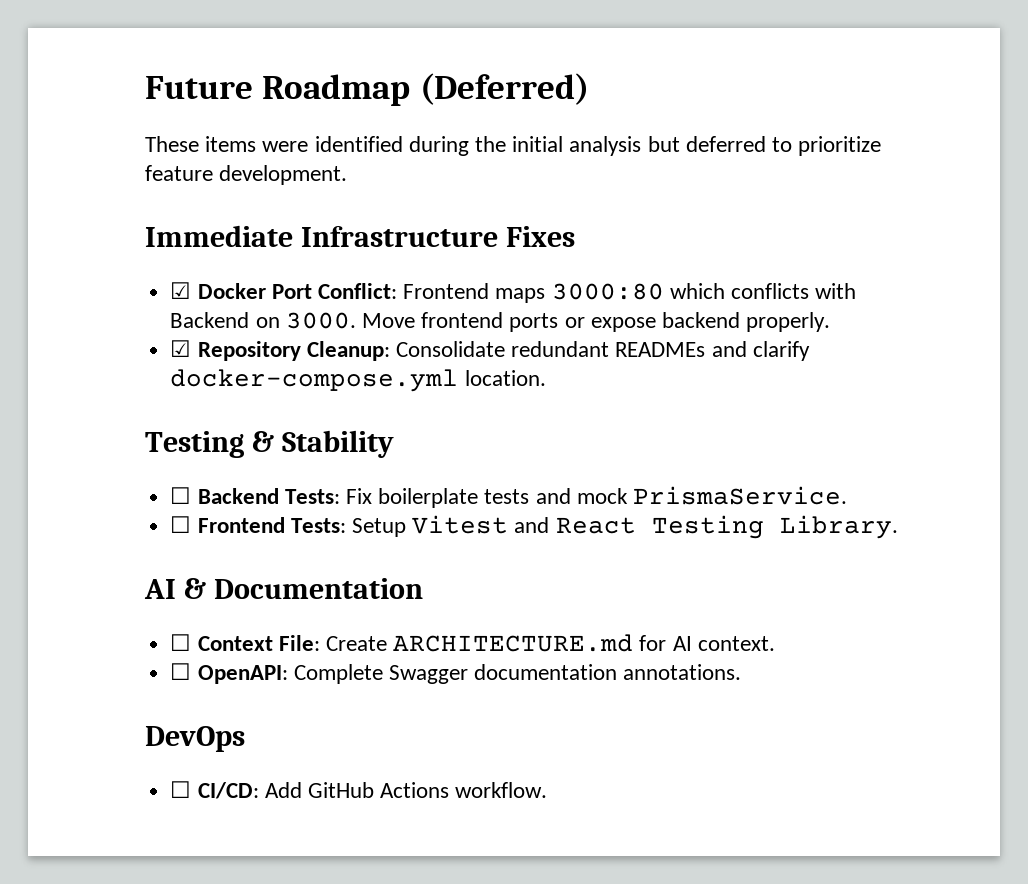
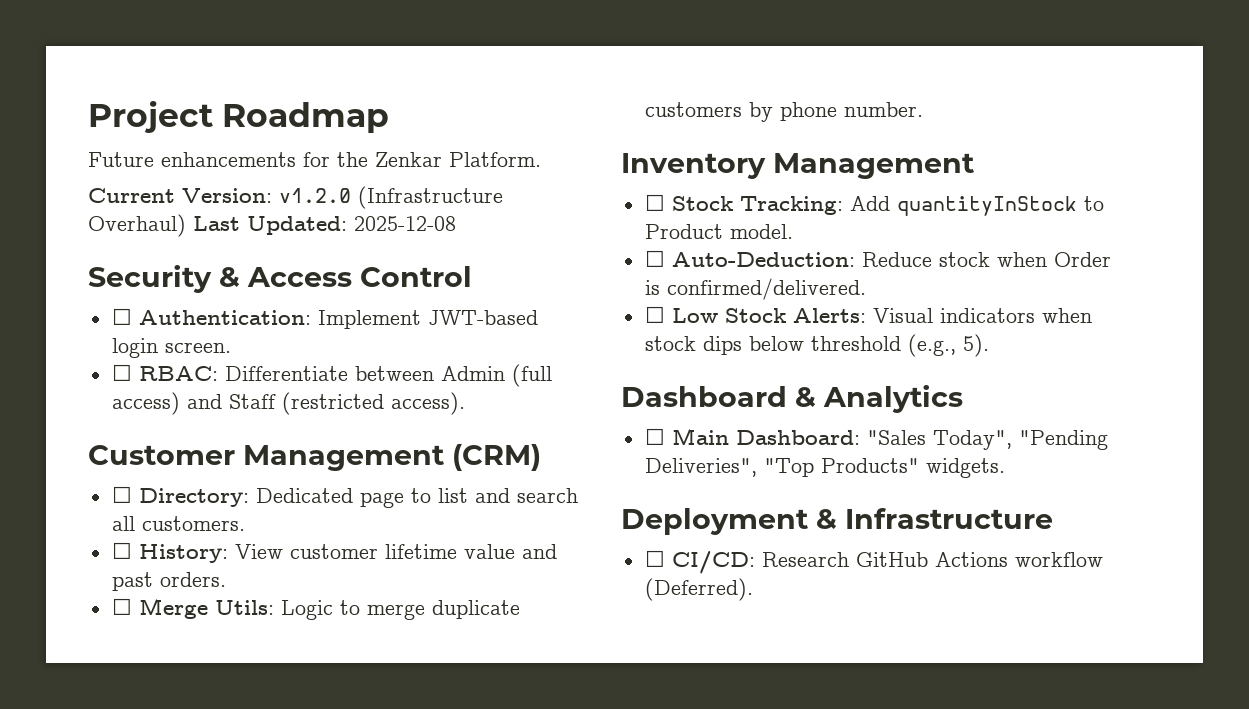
[145,73,589,106] [145,136,882,156] [145,165,348,185] [145,225,575,247] [170,282,857,303] [170,312,831,332] [170,340,810,361] [170,369,546,392] [145,430,394,458] [170,486,847,508] [170,515,898,539] [144,578,423,599] [170,634,775,652] [170,663,742,684] [145,726,245,752] Future Roadmap (Deferred) // These items were identified during the initial analysis but deferred to prioritize feature development. // Immediate Infrastructure Fixes // ☑ Docker Port Conflict: Frontend maps 3000:80 which conflicts with Backend on 3000. Move frontend ports or expose backend properly. // ☑ Repository Cleanup: Consolidate redundant READMEs and clarify docker-compose.yml location. // Testing & Stability // ☐ Backend Tests: Fix boilerplate tests and mock PrismaService. // ☐ Frontend Tests: Setup Vitest and React Testing Library. // AI & Documentation // ☐ Context File: Create ARCHITECTURE.md for AI context. // ☐ OpenAPI: Complete Swagger documentation annotations. // DevOps -> [88,101,389,133] [88,152,541,167] [88,186,503,209] [88,214,456,237] [88,265,472,293] [111,308,538,329] [111,338,231,358] [111,364,552,387] [111,392,465,415] [88,444,541,471] [111,486,578,508] [111,516,245,531] [111,542,557,563] [111,572,226,591] [111,598,520,620] [644,102,923,122] [621,153,974,179] [644,194,1104,216] [644,224,793,239] [644,250,1111,267] [644,278,866,300] [644,306,1092,323] [644,334,989,357] [621,385,963,413] [644,428,1108,450] [644,458,1005,478] [621,508,1053,535] Project Roadmap // Future enhancements for the Zenkar Platform. // Current Version: v1.2.0 (Infrastructure Overhaul) Last Updated: 2025-12-08 // Security & Access Control // ☐ Authentication: Implement JWT-based login screen. // ☐ RBAC: Differentiate between Admin (full access) and Staff (restricted access). // Customer Management (CRM) // ☐ Directory: Dedicated page to list and search all customers. // ☐ History: View customer lifetime value and past orders. // ☐ Merge Utils: Logic to merge duplicate customers by phone number. // Inventory Management // ☐ Stock Tracking: Add quantityInStock to Product model. // ☐ Auto-Deduction: Reduce stock when Order is confirmed/delivered. // ☐ Low Stock Alerts: Visual indicators when stock dips below threshold (e.g., 5). // Dashboard & Analytics // ☐ Main Dashboard: "Sales Today", "Pending Deliveries", "Top Products" widgets. // Deployment & Infrastructure
[264,782,302,798] Add -> [761,552,849,567] Research
[455,782,548,798] workflow. -> [1014,552,1103,567] [644,578,753,601] workflow (Deferred).

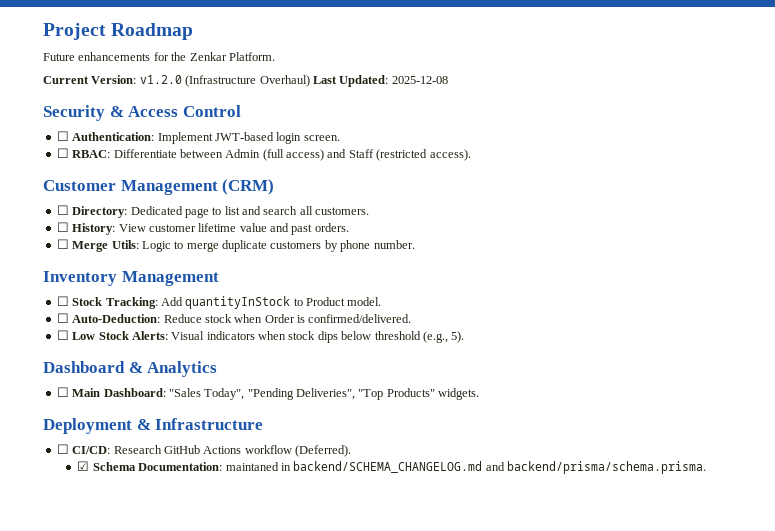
(753, 589) none -> [77,461,707,474] // ☑ Schema Documentation: maintaned in backend/SCHEMA_CHANGELOG.md and backend/prisma/schema.prisma.

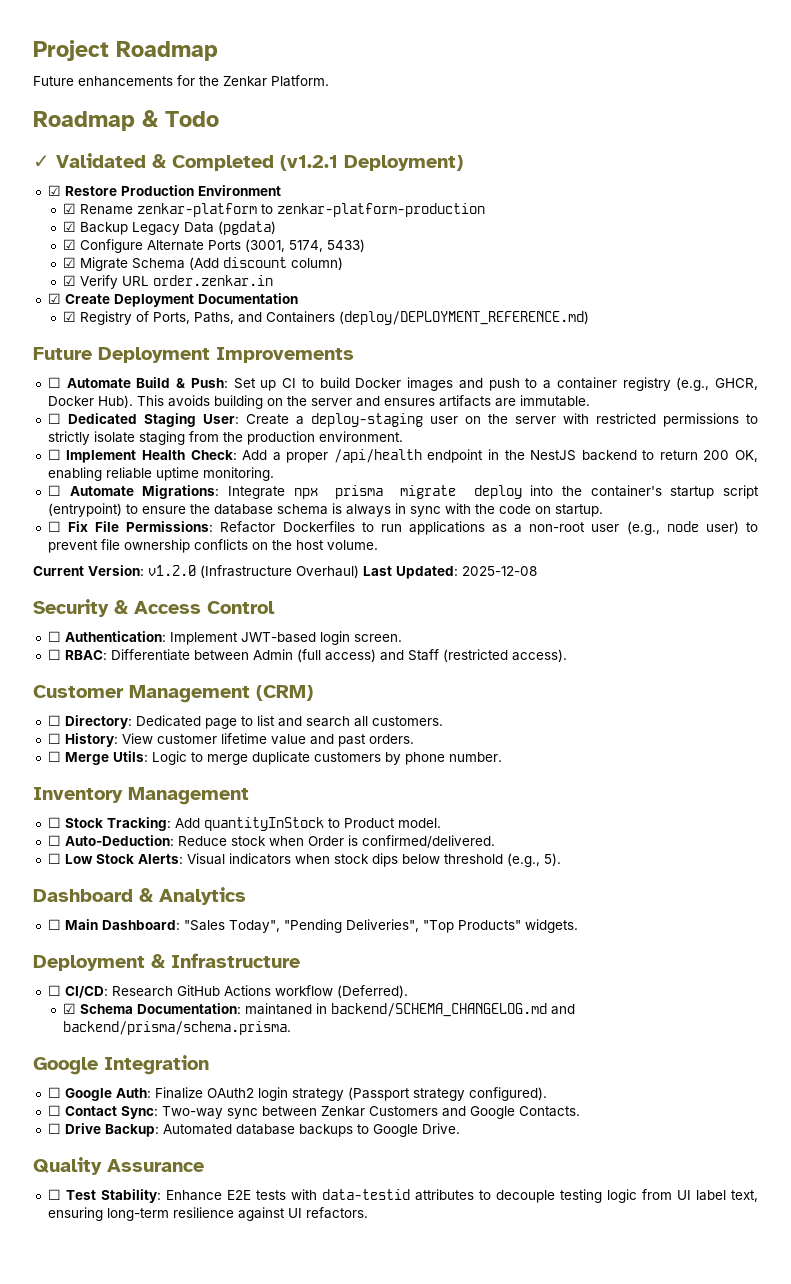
(275, 56) none -> [33,110,219,131] [33,153,463,171] [47,185,281,196] [63,203,486,217] [63,221,277,235] [63,239,366,253] [63,257,344,271] [63,275,274,289] [47,293,298,307] [63,311,590,325] [33,347,354,363] [47,377,758,391] [47,395,590,409] [47,413,758,427] [47,431,403,445] [47,449,758,463] [47,467,274,481] [47,485,759,499] [47,503,603,517] [47,521,758,535] [47,539,378,553] // Roadmap & Todo // ✓ Validated & Completed (v1.2.1 Deployment) // ☑ Restore Production Environment // ☑ Rename zenkar-platform to zenkar-platform-production // ☑ Backup Legacy Data (pgdata) // ☑ Configure Alternate Ports (3001, 5174, 5433) // ☑ Migrate Schema (Add discount column) // ☑ Verify URL order.zenkar.in // ☑ Create Deployment Documentation // ☑ Registry of Ports, Paths, and Containers (deploy/DEPLOYMENT_REFERENCE.md) // Future Deployment Improvements // ☐ Automate Build & Push: Set up CI to build Docker images and push to a container registry (e.g., GHCR, Docker Hub). This avoids building on the server and ensures artifacts are immutable. // ☐ Dedicated Staging User: Create a deploy-staging user on the server with restricted permissions to strictly isolate staging from the production environment. // ☐ Implement Health Check: Add a proper /api/health endpoint in the NestJS backend to return 200 OK, enabling reliable uptime monitoring. // ☐ Automate Migrations: Integrate npx prisma migrate deploy into the container's startup script (entrypoint) to ensure the database schema is always in sync with the code on startup. // ☐ Fix File Permissions: Refactor Dockerfiles to run applications as a non-root user (e.g., node user) to prevent file ownership conflicts on the host volume.
(707, 467) none -> [33,1055,209,1075] [47,1087,547,1101] [47,1105,580,1119] [47,1123,460,1137] [33,1157,204,1175] [47,1189,758,1203] [47,1207,368,1221] // Google Integration // ☐ Google Auth: Finalize OAuth2 login strategy (Passport strategy configured). // ☐ Contact Sync: Two-way sync between Zenkar Customers and Google Contacts. // ☐ Drive Backup: Automated database backups to Google Drive. // Quality Assurance // ☐ Test Stability: Enhance E2E tests with data-testid attributes to decouple testing logic from UI label text, ensuring long-term resilience against UI refactors.

